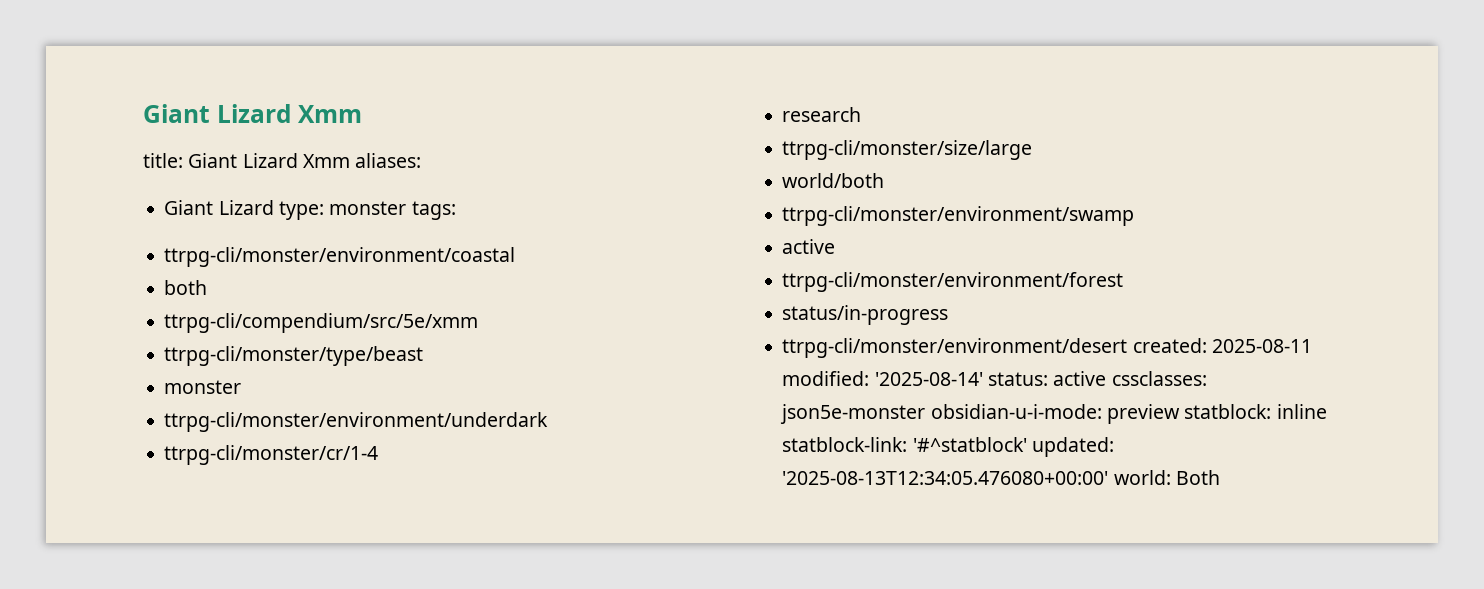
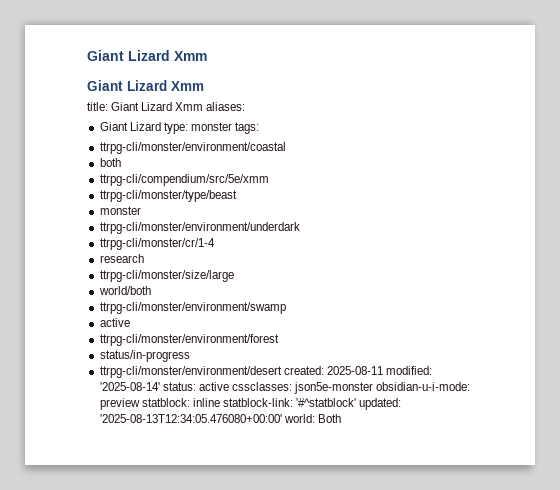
[143,104,363,123] Giant Lizard Xmm -> [87,50,207,61] [87,80,204,91] Giant Lizard Xmm // Giant Lizard Xmm

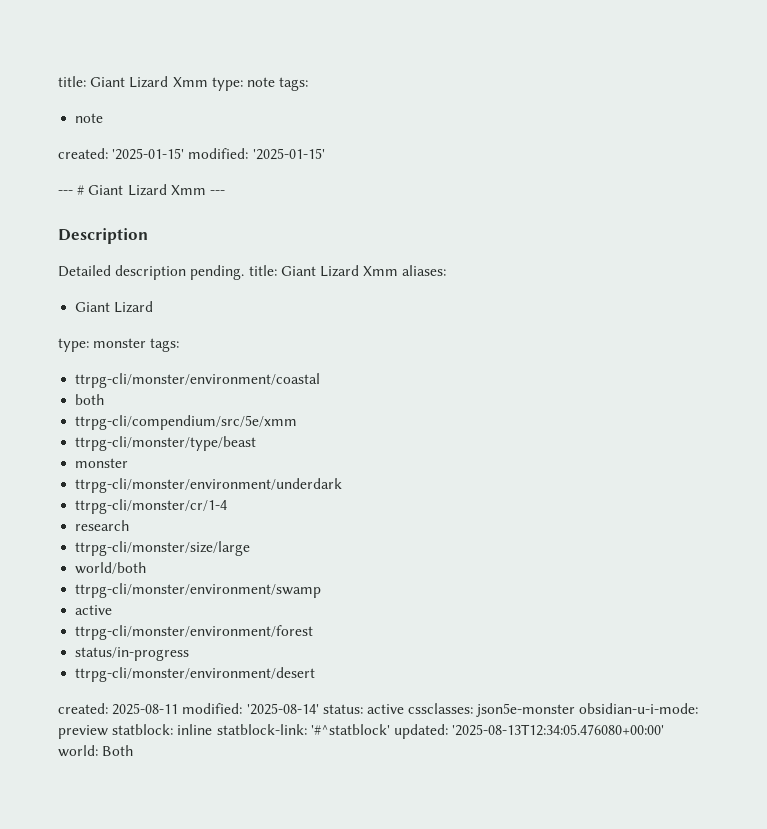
[87,50,207,61] [87,80,204,91] Giant Lizard Xmm // Giant Lizard Xmm // -> [58,76,309,91] [75,113,104,123] [58,148,325,160] [58,184,225,196] [58,228,148,244] [58,265,245,280] title: Giant Lizard Xmm type: note tags: // note // created: '2025-01-15' modified: '2025-01-15' // --- # Giant Lizard Xmm --- // Description // Detailed description pending.
(161, 126) none -> (154, 307) //
(282, 372) none -> (316, 674) //

